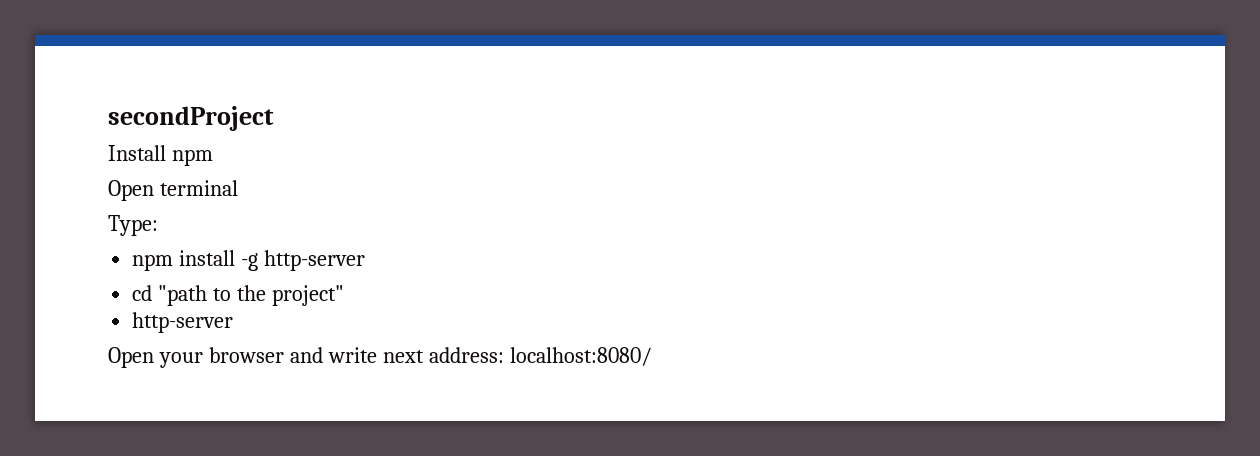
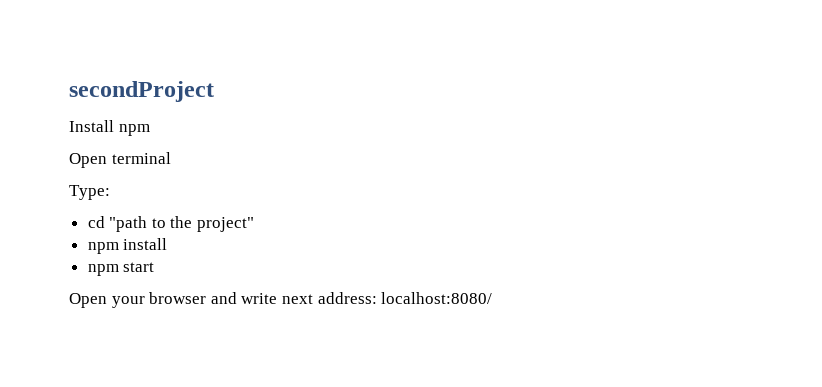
[132,250,366,271] // npm install -g http-server -> (110, 192) none
[132,312,234,333] http-server -> [87,238,168,254] [87,262,155,276] npm install // npm start

